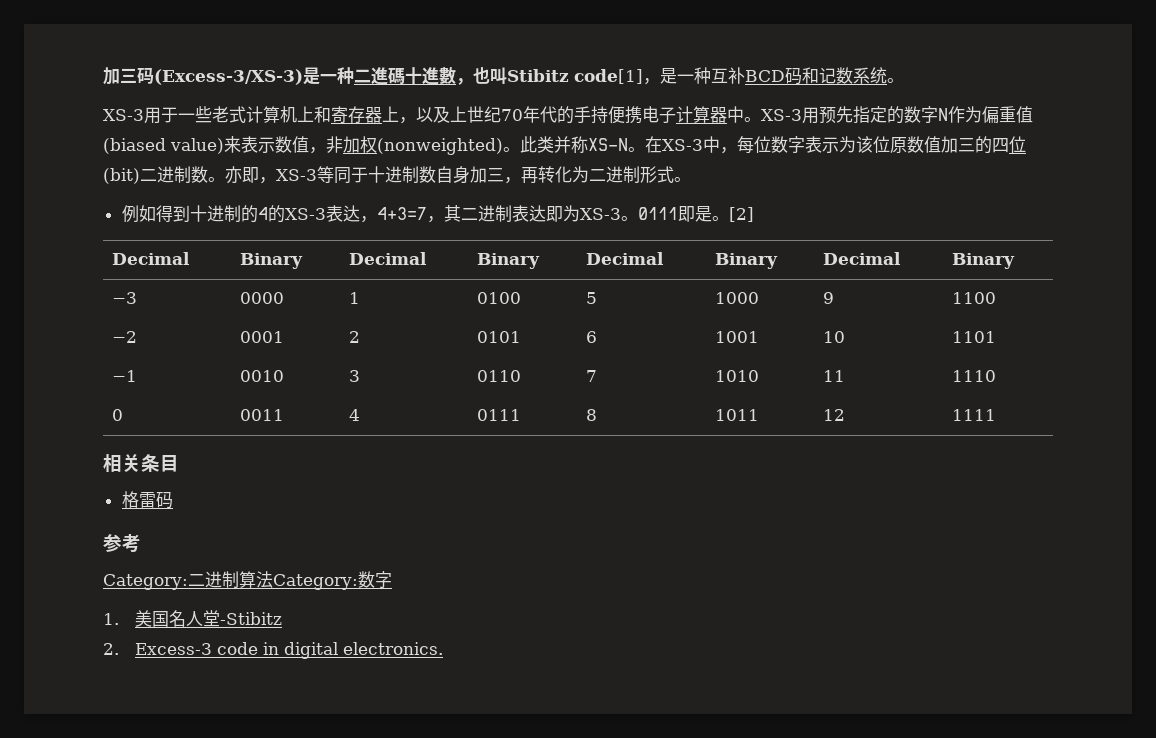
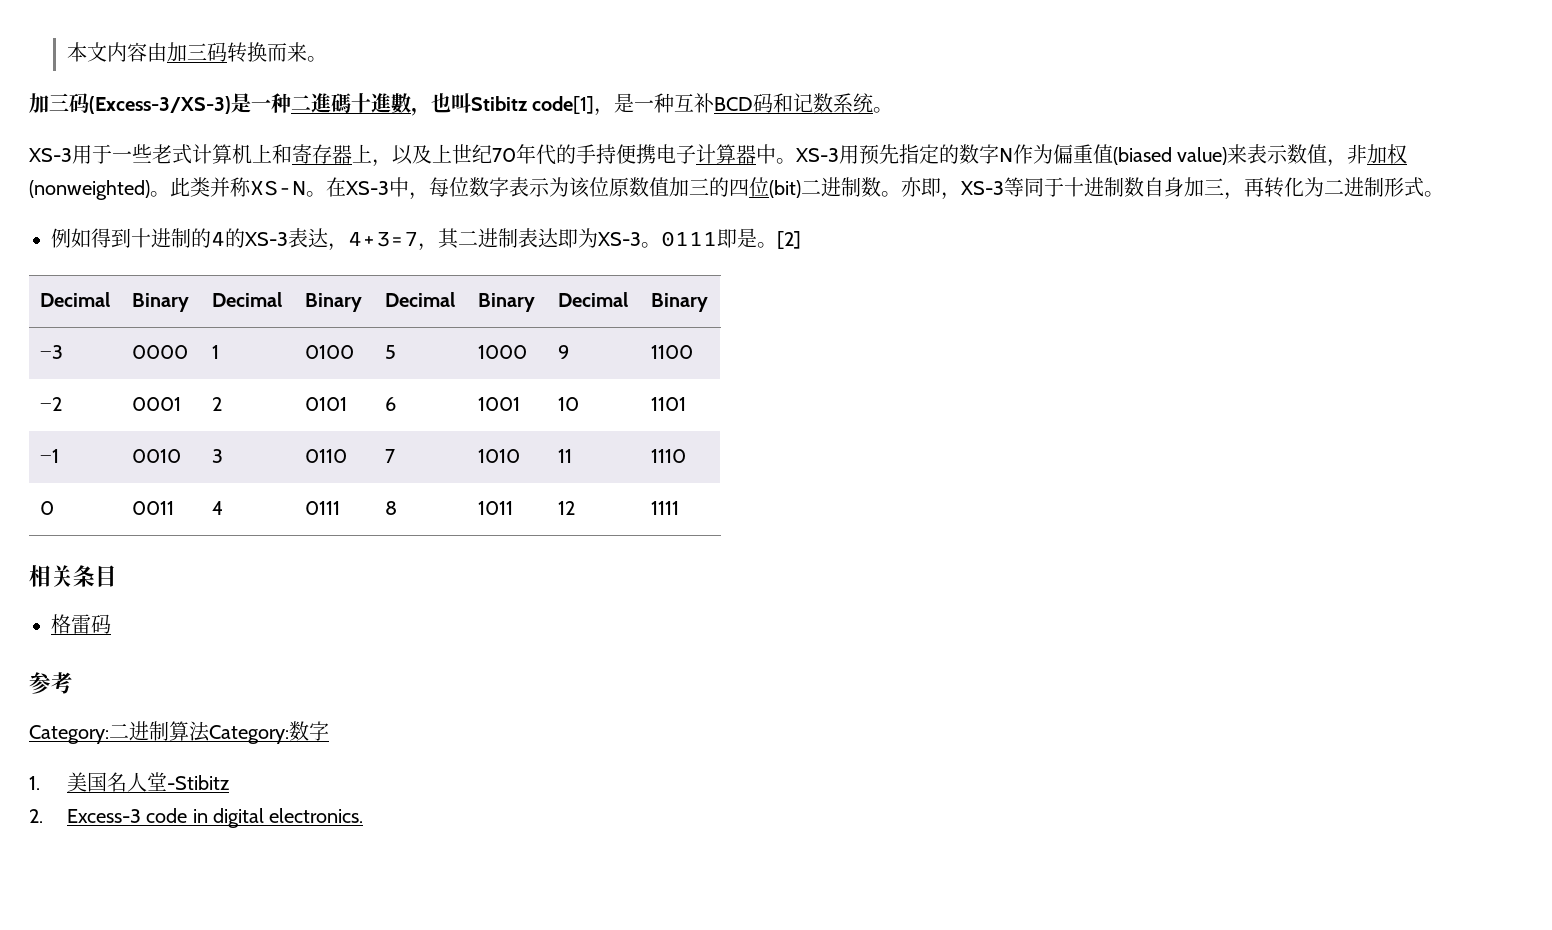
(103, 76) none -> [66,42,327,63] 本文内容由加三码转换而来。 //

